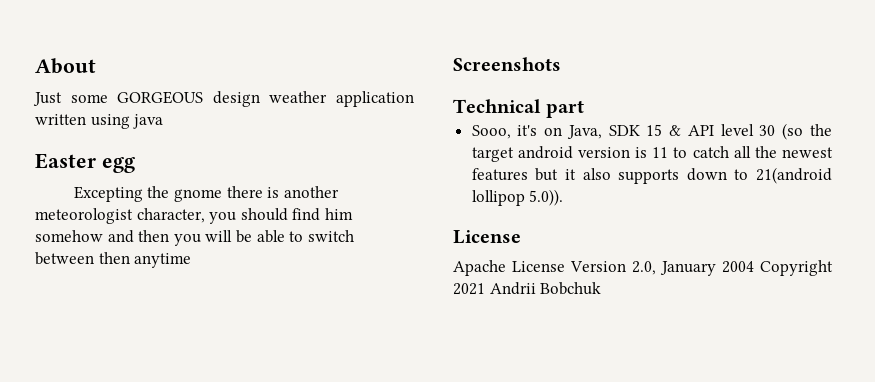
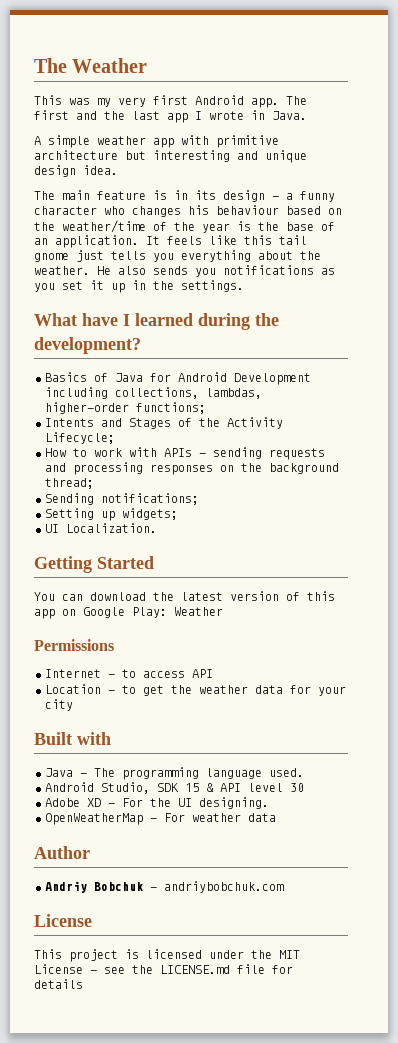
[35,58,96,74] [33,91,414,107] [35,114,164,129] [35,153,135,173] [73,186,339,202] [35,208,353,224] [35,230,354,246] [35,252,192,268] [453,57,561,71] [453,99,585,118] [471,125,602,139] About // Just some GORGEOUS design weather application written using java // Easter egg // Excepting the gnome there is another meteorologist character, you should find him somehow and then you will be able to switch between then anytime // Screenshots // Technical part // Sooo, it's on Java, -> [34,58,148,73] [34,95,307,108] [34,110,307,123] [34,135,279,148] [34,150,307,163] [34,165,118,177] [34,190,335,202] [34,205,342,217] [34,220,335,233] [34,235,307,248] [34,250,321,262] [34,265,335,277] [34,280,244,293] [34,313,279,330] [34,337,141,354] [45,372,311,385] [45,387,262,399] [45,402,206,414] [45,417,283,429] [45,432,115,444] [45,447,325,460] [45,462,339,475] [45,478,94,489] [45,493,199,505] [45,508,178,521] [45,523,157,533] [34,556,154,573] [34,591,335,601] [34,607,223,619] [34,639,114,651] [45,669,213,678] [45,684,346,696] [45,699,73,711] [34,732,111,745] [45,767,304,780] [45,782,150,794] The Weather // This was my very first Android app. The first and the last app I wrote in Java. // A simple weather app with primitive architecture but interesting and unique design idea. // The main feature is in its design - a funny character who changes his behaviour based on the weather/time of the year is the base of an application. It feels like this tail gnome just tells you everything about the weather. He also sends you notifications as you set it up in the settings. // What have I learned during the development? // Basics of Java for Android Development including collections, lambdas, higher-order functions; // Intents and Stages of the Activity Lifecycle; // How to work with APIs - sending requests and processing responses on the background thread; // Sending notifications; // Setting up widgets; // UI Localization. // Getting Started // You can download the latest version of this app on Google Play: Weather // Permissions // Internet - to access API // Location - to get the weather data for your city // Built with // Java - The programming language used. // Android Studio,
[782,123,832,140] [471,146,833,162] [471,167,832,184] [471,189,564,206] [453,230,521,244] [453,260,833,276] [453,282,602,295] (so the target android version is 11 to catch all the newest features but it also supports down to 21(android lollipop 5.0)). // License // Apache License Version 2.0, January 2004 Copyright 2021 Andrii Bobchuk -> [45,797,269,809] [45,813,276,825] [34,846,90,859] [45,881,284,893] [34,914,92,927] [34,949,300,962] [34,964,293,974] [34,979,83,989] // Adobe XD - For the UI designing. // OpenWeatherMap - For weather data // Author // Andriy Bobchuk - andriybobchuk.com // License // This project is licensed under the MIT License - see the LICENSE.md file for details

